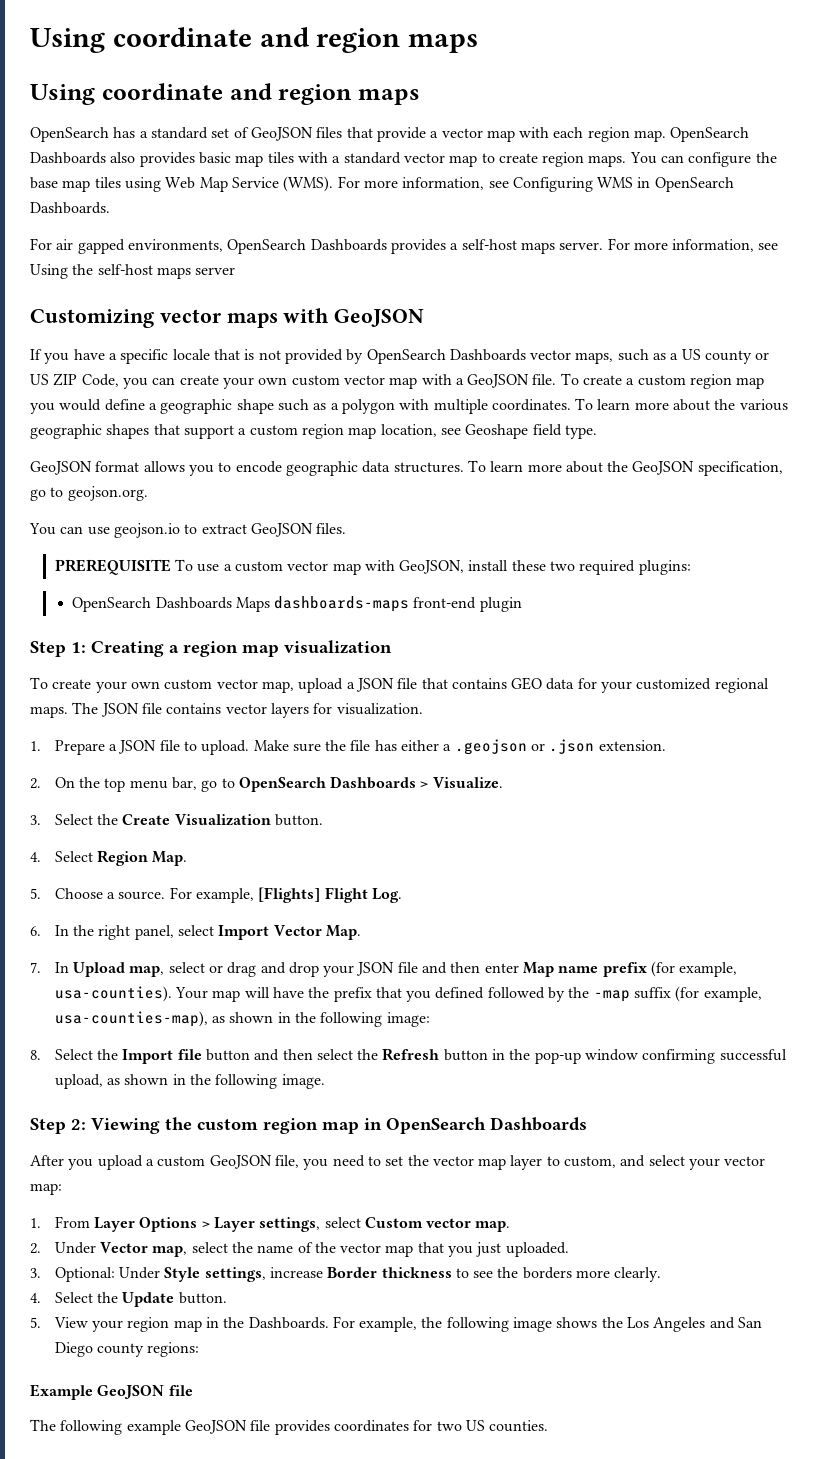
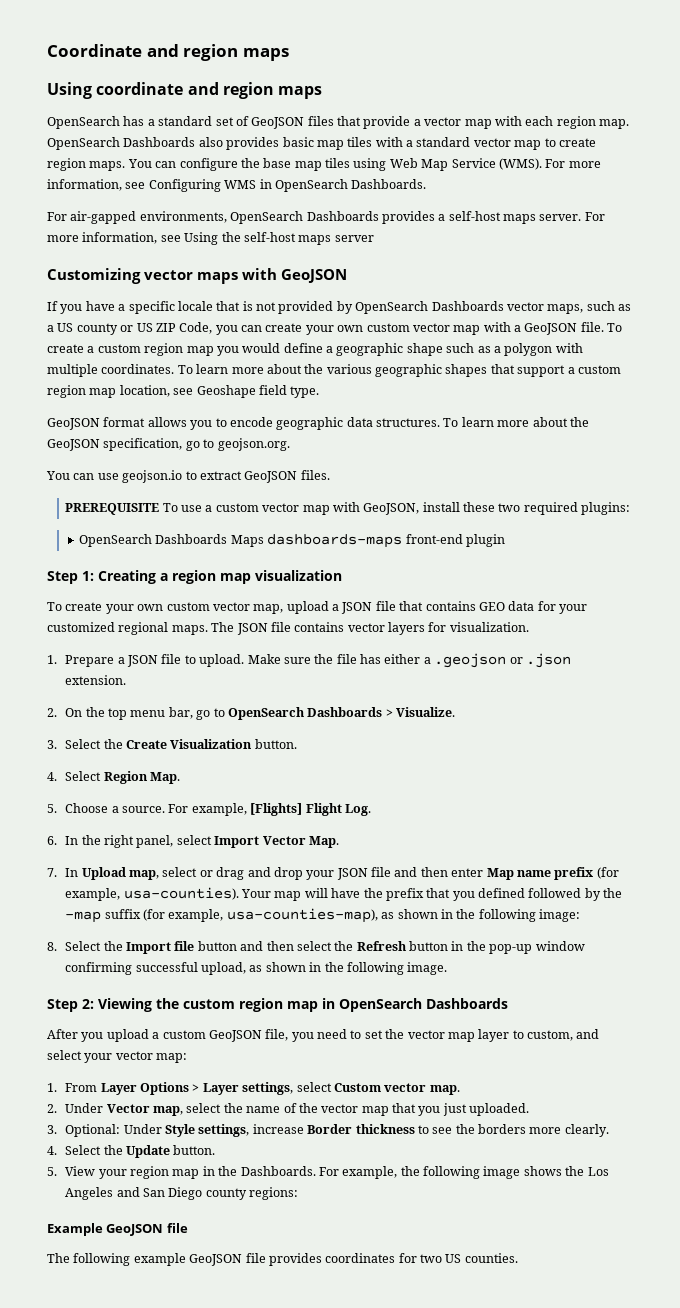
[30,27,252,53] Using coordinate -> [47,44,142,57] Coordinate
[56,239,125,254] air gapped -> [70,211,137,224] air-gapped

